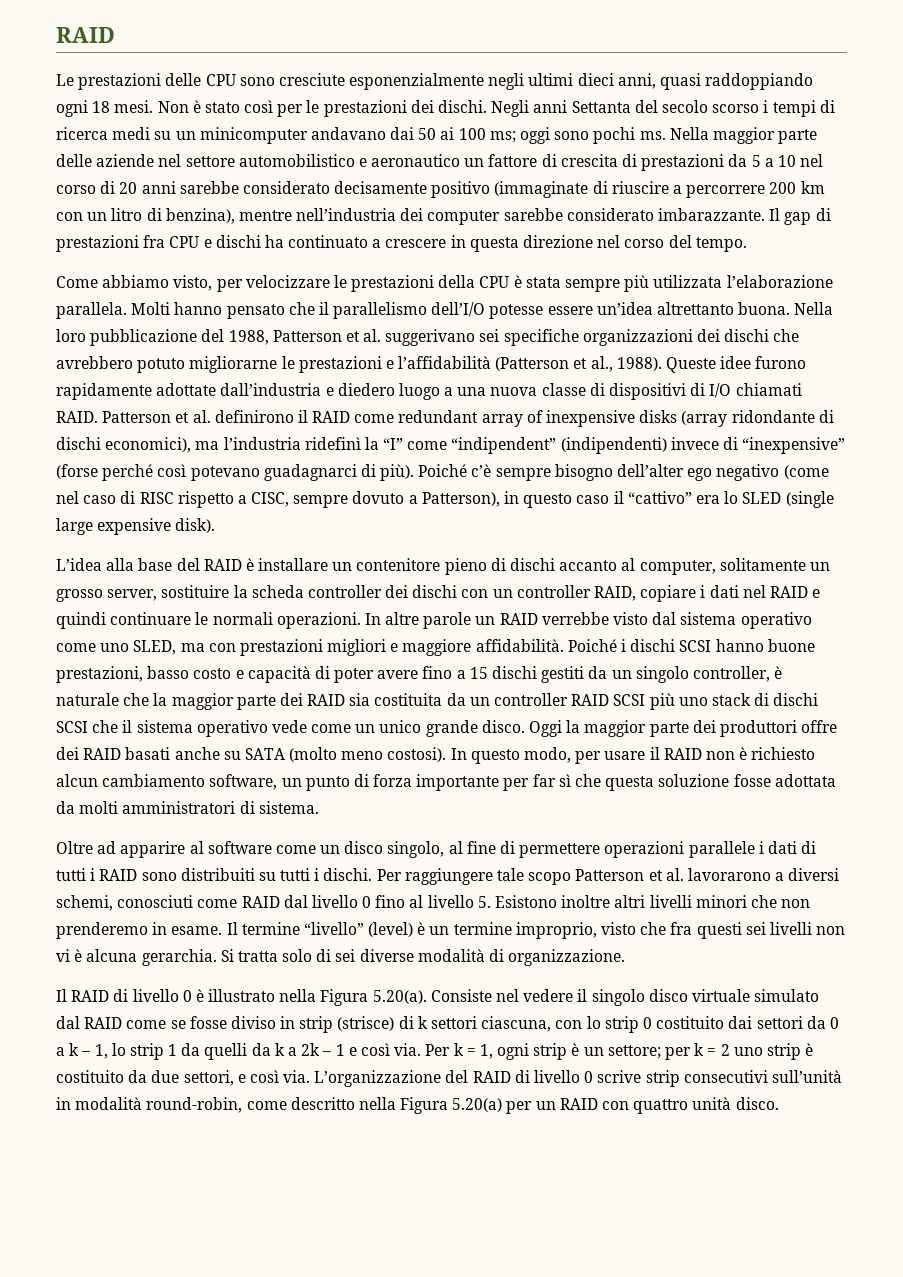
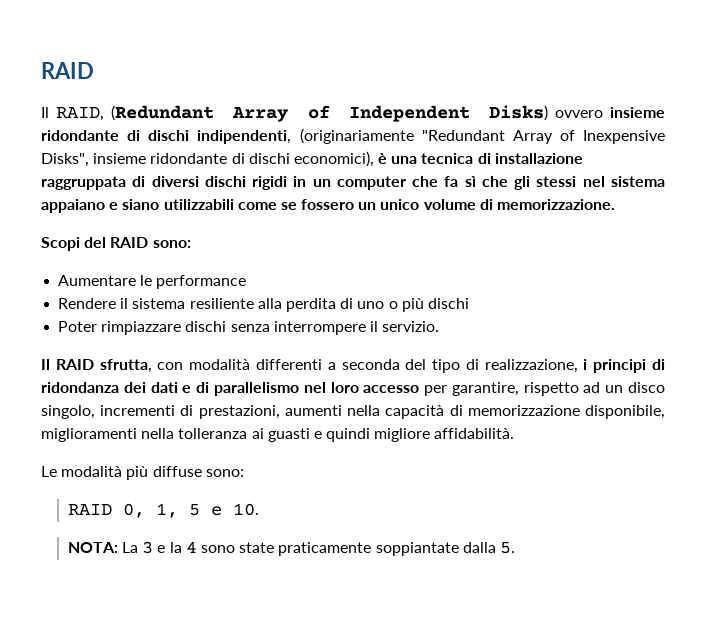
[56,73,814,90] [56,100,835,117] [56,127,818,144] [56,154,824,171] [56,181,825,198] [56,208,831,225] [56,235,747,252] [56,275,833,292] [56,302,834,319] [56,329,800,346] [56,356,807,373] [56,383,802,400] [56,410,834,427] [56,437,846,454] [56,464,829,481] [56,491,834,508] [56,518,216,535] [56,558,830,575] [56,585,821,602] [56,612,812,629] [56,639,815,656] [56,666,783,683] [56,693,819,710] [56,720,838,737] [56,747,816,764] [56,774,836,791] [56,801,319,814] [56,841,817,858] [56,868,840,885] [56,895,811,911] [56,922,846,939] [56,949,626,966] [56,989,820,1006] [56,1016,839,1033] [56,1043,814,1060] [56,1070,842,1087] [56,1097,779,1114] Le prestazioni delle CPU sono cresciute esponenzialmente negli ultimi dieci anni, quasi raddoppiando ogni 18 mesi. Non è stato così per le prestazioni dei dischi. Negli anni Settanta del secolo scorso i tempi di ricerca medi su un minicomputer andavano dai 50 ai 100 ms; oggi sono pochi ms. Nella maggior parte delle aziende nel settore automobilistico e aeronautico un fattore di crescita di prestazioni da 5 a 10 nel corso di 20 anni sarebbe considerato decisamente positivo (immaginate di riuscire a percorrere 200 km con un litro di benzina), mentre nell’industria dei computer sarebbe considerato imbarazzante. Il gap di prestazioni fra CPU e dischi ha continuato a crescere in questa direzione nel corso del tempo. // Come abbiamo visto, per velocizzare le prestazioni della CPU è stata sempre più utilizzata l’elaborazione parallela. Molti hanno pensato che il parallelismo dell’I/O potesse essere un’idea altrettanto buona. Nella loro pubblicazione del 1988, Patterson et al. suggerivano sei specifiche organizzazioni dei dischi che avrebbero potuto migliorarne le prestazioni e l’affidabilità (Patterson et al., 1988). Queste idee furono rapidamente adottate dall’industria e diedero luogo a una nuova classe di dispositivi di I/O chiamati RAID. Patterson et al. definirono il RAID come redundant array of inexpensive disks (array ridondante di dischi economici), ma l’industria ridefinì la “I” come “indipendent” (indipendenti) invece di “inexpensive” (forse perché così potevano guadagnarci di più). Poiché c’è sempre bisogno dell’alter ego negativo (come nel caso di RISC rispetto a CISC, sempre dovuto a Patterson), in questo caso il “cattivo” era lo SLED (single large expensive disk). // L’idea alla base del RAID è installare un contenitore pieno di dischi accanto al computer, solitamente un grosso server, sostituire la scheda controller dei dischi con un controller RAID, copiare i dati nel RAID e quindi continuare le normali operazioni. In altre parole un RAID verrebbe visto dal sistema operativo come uno SLED, ma con prestazioni migliori e maggiore affidabilità. Poiché i dischi SCSI hanno buone prestazioni, basso costo e capacità di poter avere fino a 15 dischi gestiti da un singolo controller, è naturale che la maggior parte dei RAID sia costituita da un controller RAID SCSI più uno stack di dischi SCSI che il sistema operativo vede come un unico grande disco. Oggi la maggior parte dei produttori offre dei RAID basati anche su SATA (molto meno costosi). In questo modo, per usare il RAID non è richiesto alcun cambiamento software, un punto di forza importante per far sì che questa soluzione fosse adottata da molti amministratori di sistema. // Oltre ad apparire al software come un disco singolo, al fine di permettere operazioni parallele i dati di tutti i RAID sono distribuiti su tutti i dischi. Per raggiungere tale scopo Patterson et al. lavorarono a diversi schemi, conosciuti come RAID dal livello 0 fino al livello 5. Esistono inoltre altri livelli minori che non prenderemo in esame. Il termine “livello” (level) è un termine improprio, visto che fra questi sei livelli non vi è alcuna gerarchia. Si tratta solo di sei diverse modalità di organizzazione. // Il RAID di livello 0 è illustrato nella Figura 5.20(a). Consiste nel vedere il singolo disco virtuale simulato dal RAID come se fosse diviso in strip (strisce) di k settori ciascuna, con lo strip 0 costituito dai settori da 0 a k – 1, lo strip 1 da quelli da k a 2k – 1 e così via. Per k = 1, ogni strip è un settore; per k = 2 uno strip è costituito da due settori, e così via. L’organizzazione del RAID di livello 0 scrive strip consecutivi sull’unità in modalità round-robin, come descritto nella Figura 5.20(a) per un RAID con quattro unità disco. -> [41,105,665,122] [41,128,665,144] [41,151,583,167] [41,176,665,190] [41,199,616,213] [41,237,191,251] [58,275,247,289] [58,298,469,312] [58,321,440,335] [41,359,666,373] [41,382,666,396] [41,405,665,419] [41,428,515,442] [41,466,244,480] [67,503,259,518] [67,541,515,556] Il RAID, (Redundant Array of Independent Disks) ovvero insieme ridondante di dischi indipendenti, (originariamente "Redundant Array of Inexpensive Disks", insieme ridondante di dischi economici), è una tecnica di installazione raggruppata di diversi dischi rigidi in un computer che fa sì che gli stessi nel sistema appaiano e siano utilizzabili come se fossero un unico volume di memorizzazione. // Scopi del RAID sono: // Aumentare le performance // Rendere il sistema resiliente alla perdita di uno o più dischi // Poter rimpiazzare dischi senza interrompere il servizio. // Il RAID sfrutta, con modalità differenti a seconda del tipo di realizzazione, i principi di ridondanza dei dati e di parallelismo nel loro accesso per garantire, rispetto ad un disco singolo, incrementi di prestazioni, aumenti nella capacità di memorizzazione disponibile, miglioramenti nella tolleranza ai guasti e quindi migliore affidabilità. // Le modalità più diffuse sono: // RAID 0, 1, 5 e 10. // NOTA: La 3 e la 4 sono state praticamente soppiantate dalla 5.

